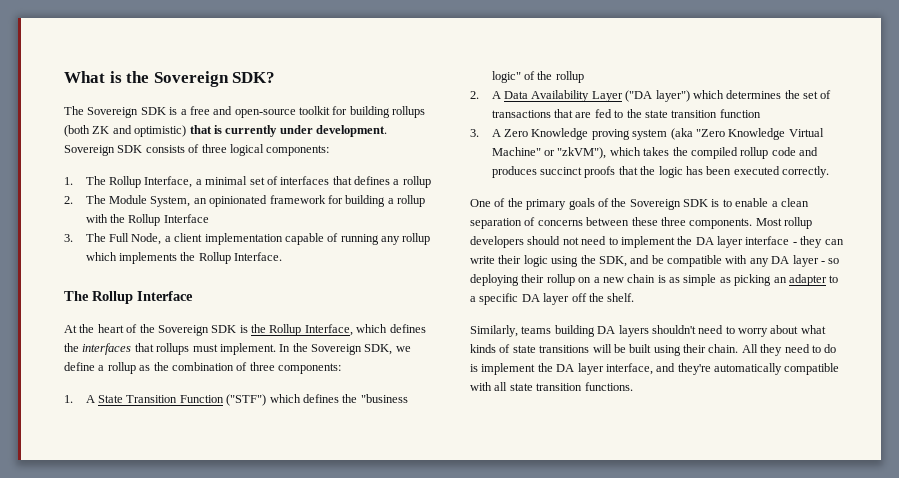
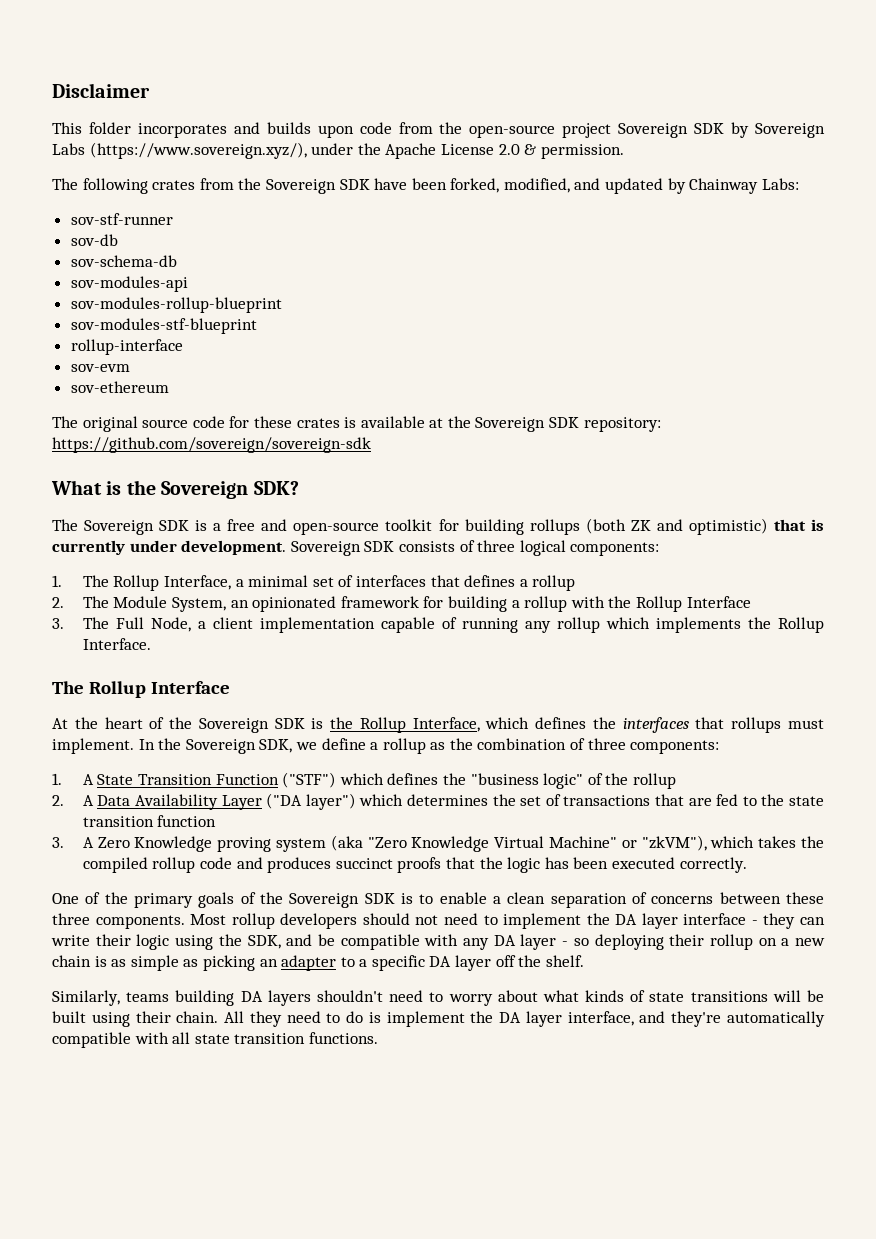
(64, 77) none -> [52,83,150,98] [52,122,826,138] [52,142,624,159] [52,178,799,194] [70,213,173,225] [70,234,118,246] [70,255,177,267] [70,276,188,292] [70,297,282,313] [70,318,257,334] [70,339,183,355] [70,364,130,372] [70,381,169,393] [52,416,661,432] [52,437,371,453] Disclaimer // This folder incorporates and builds upon code from the open-source project Sovereign SDK by Sovereign Labs (https://www.sovereign.xyz/), under the Apache License 2.0 & permission. // The following crates from the Sovereign SDK have been forked, modified, and updated by Chainway Labs: // sov-stf-runner // sov-db // sov-schema-db // sov-modules-api // sov-modules-rollup-blueprint // sov-modules-stf-blueprint // rollup-interface // sov-evm // sov-ethereum // The original source code for these crates is available at the Sovereign SDK repository: https://github.com/sovereign/sovereign-sdk //

